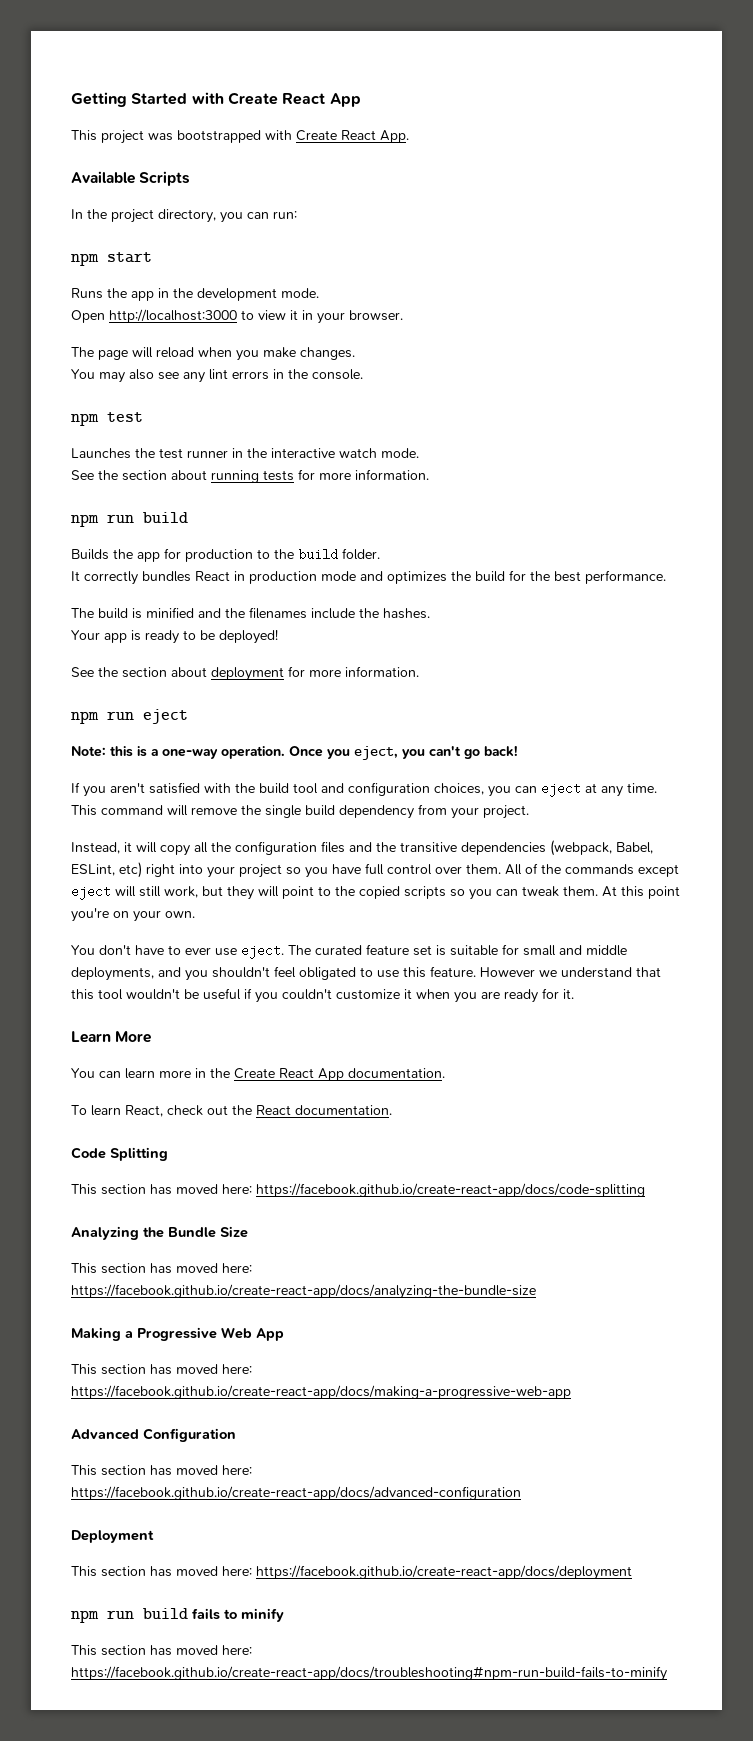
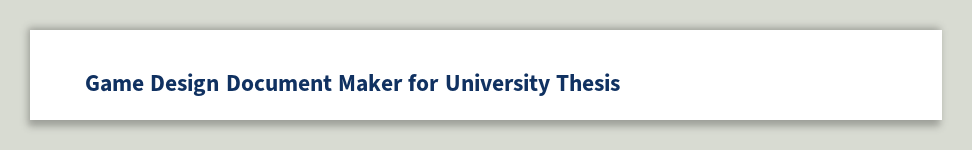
[71,92,361,107] [71,130,409,144] [71,171,191,186] [71,209,297,223] [71,252,152,266] [71,288,319,301] [71,309,403,324] [71,347,355,361] [71,369,363,383] [71,412,143,426] [71,448,419,459] [71,469,429,483] [71,512,188,527] [71,548,380,562] [71,570,666,585] [71,607,430,619] [71,629,278,644] [71,666,419,681] [71,709,188,724] [71,745,518,760] [71,782,657,797] [71,804,529,819] [71,840,653,856] [71,862,679,878] [71,885,680,900] [71,908,195,922] [71,944,627,959] [71,966,661,981] [71,988,574,1003] [71,1031,152,1043] [71,1068,445,1081] [71,1105,392,1117] [71,1147,168,1161] [71,1183,645,1197] [71,1226,248,1240] [71,1263,252,1274] [71,1284,536,1299] [71,1327,284,1341] [71,1364,252,1375] [71,1385,571,1399] [71,1428,236,1442] [71,1465,252,1476] [71,1486,521,1500] [71,1530,154,1543] [71,1565,632,1580] [71,1608,284,1623] [71,1645,252,1656] [71,1666,667,1681] Getting Started with Create React App // This project was bootstrapped with Create React App. // Available Scripts // In the project directory, you can run: // npm start // Runs the app in the development mode. // Open http://localhost:3000 to view it in your browser. // The page will reload when you make changes. // You may also see any lint errors in the console. // npm test // Launches the test runner in the interactive watch mode. // See the section about running tests for more information. // npm run build // Builds the app for production to the build folder. // It correctly bundles React in production mode and optimizes the build for the best performance. // The build is minified and the filenames include the hashes. // Your app is ready to be deployed! // See the section about deployment for more information. // npm run eject // Note: this is a one-way operation. Once you eject, you can't go back! // If you aren't satisfied with the build tool and configuration choices, you can eject at any time. This command will remove the single build dependency from your project. // Instead, it will copy all the configuration files and the transitive dependencies (webpack, Babel, ESLint, etc) right into your project so you have full control over them. All of the commands except eject will still work, but they will point to the copied scripts so you can tweak them. At this point you're on your own. // You don't have to ever use eject. The curated feature set is suitable for small and middle deployments, and you shouldn't feel obligated to use this feature. However we understand that this tool wouldn't be useful if you couldn't customize it when you are ready for it. // Learn More // You can learn more in the Create React App documentation. // To learn React, check out the React documentation. // Code Splitting // This section has moved here: https://facebook.github.io/create-react-app/docs/code-splitting // Analyzing the Bundle Size // This section has moved here: https://facebook.github.io/create-react-app/docs/analyzing-the-bundle-size // Making a Progressive Web App // This section has moved here: https://facebook.github.io/create-react-app/docs/making-a-progressive-web-app // Advanced Configuration // This section has moved here: https://facebook.github.io/create-react-app/docs/advanced-configuration // Deployment // This section has moved here: https://facebook.github.io/create-react-app/docs/deployment // npm run build fails to minify // This section has moved here: https://facebook.github.io/create-react-app/docs/troubleshooting#npm-run-build-fails-to-minify -> [85,73,621,96] Game Design Document Maker for University Thesis

